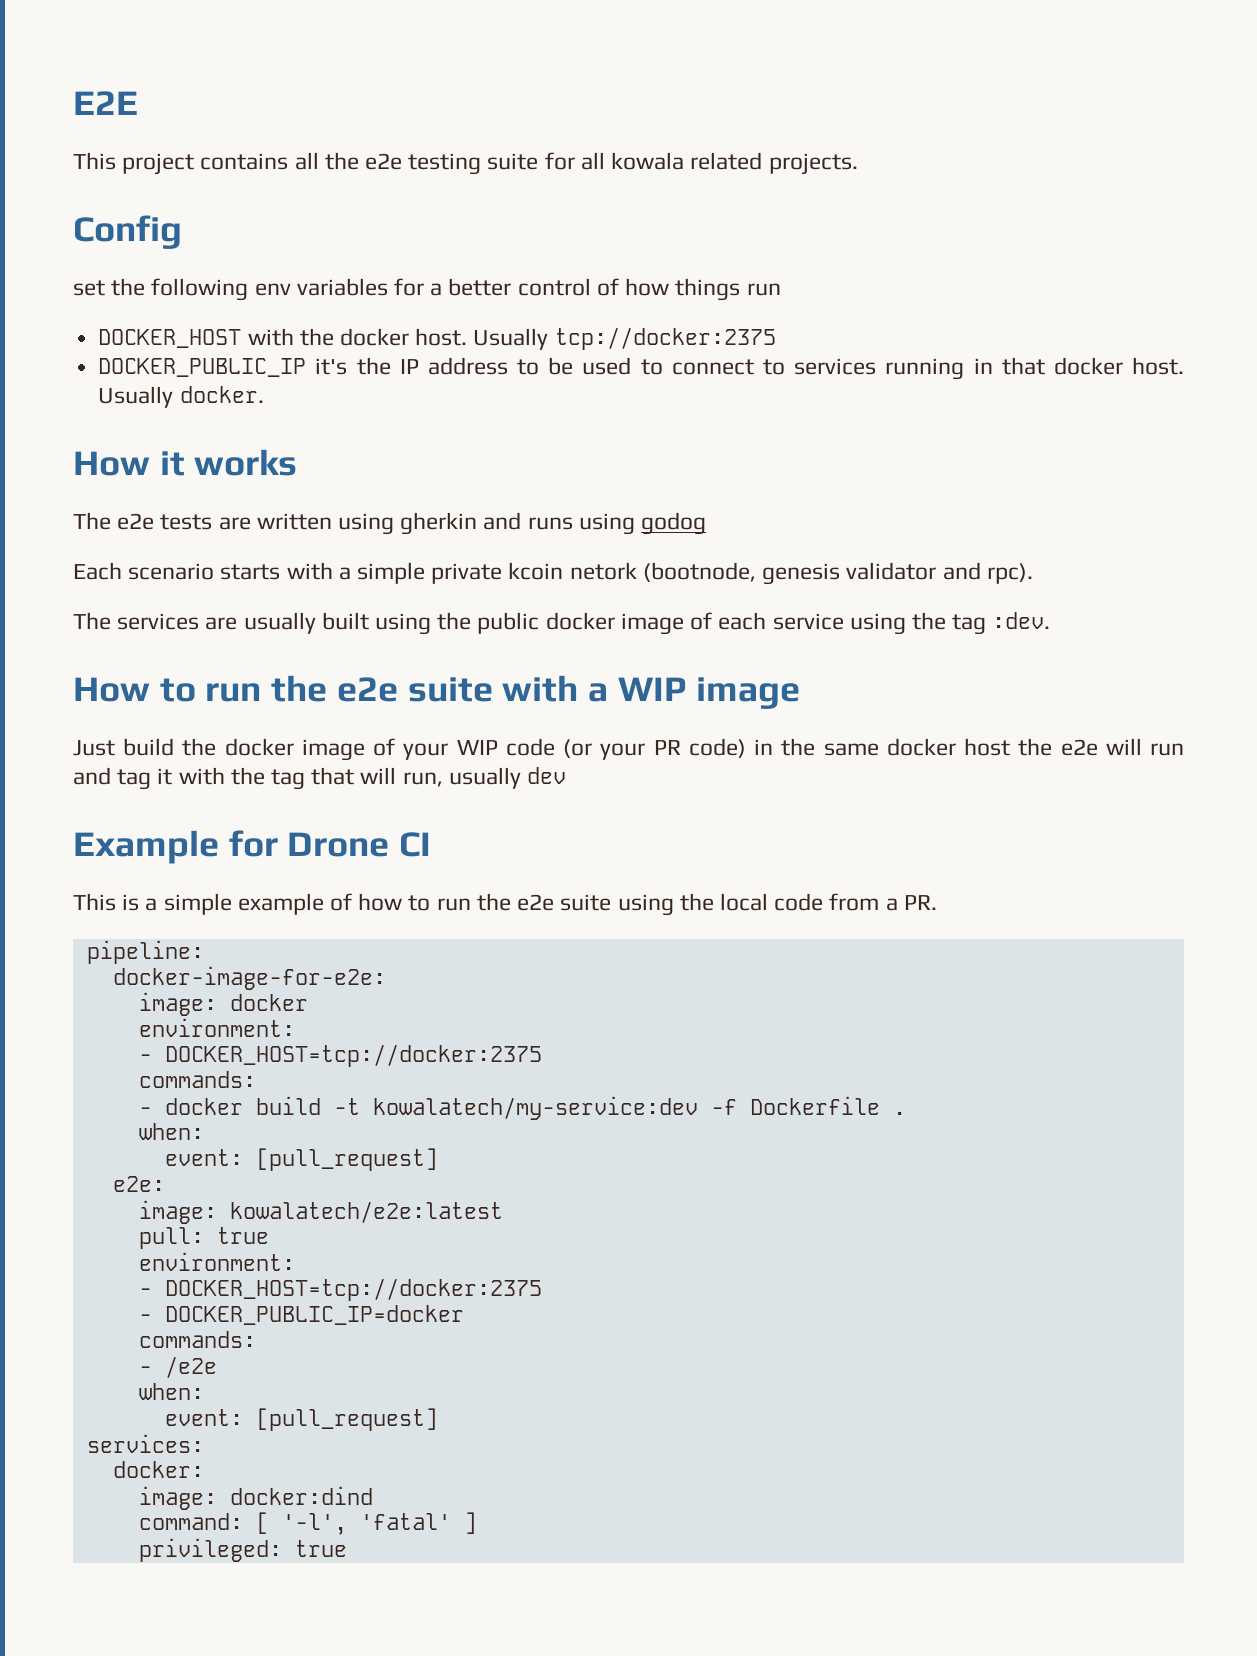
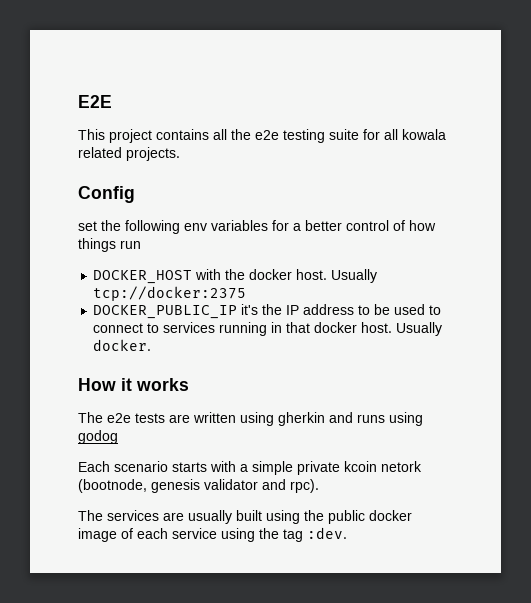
[73,675,801,709] [73,738,1184,761] [73,767,567,790] [73,830,432,864] [73,893,937,916] [86,940,204,964] [112,966,386,990] [138,992,308,1016] [138,1018,295,1037] [138,1044,542,1067] [138,1071,256,1088] [138,1096,906,1120] [138,1123,204,1140] [164,1148,438,1171] [112,1176,165,1192] [138,1200,503,1224] [138,1227,269,1249] [138,1252,295,1271] [138,1278,542,1301] [138,1305,464,1325] [138,1331,256,1348] [138,1356,217,1378] [138,1383,204,1400] [164,1408,438,1431] [86,1434,204,1453] [112,1461,204,1478] [138,1486,373,1510] [138,1512,477,1535] [138,1538,347,1562] // How to run the e2e suite with a WIP image // Just build the docker image of your WIP code (or your PR code) in the same docker host the e2e will run and tag it with the tag that will run, usually dev // Example for Drone CI // This is a simple example of how to run the e2e suite using the local code from a PR. // pipeline: // docker-image-for-e2e: // image: docker // environment: // - DOCKER_HOST=tcp://docker:2375 // commands: // - docker build -t kowalatech/my-service:dev -f Dockerfile . // when: // event: [pull_request] // e2e: // image: kowalatech/e2e:latest // pull: true // environment: // - DOCKER_HOST=tcp://docker:2375 // - DOCKER_PUBLIC_IP=docker // commands: // - /e2e // when: // event: [pull_request] // services: // docker: // image: docker:dind // command: [ '-l', 'fatal' ] // privileged: true -> (347, 533) none

